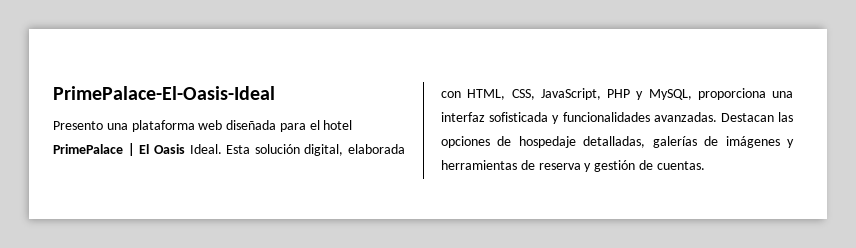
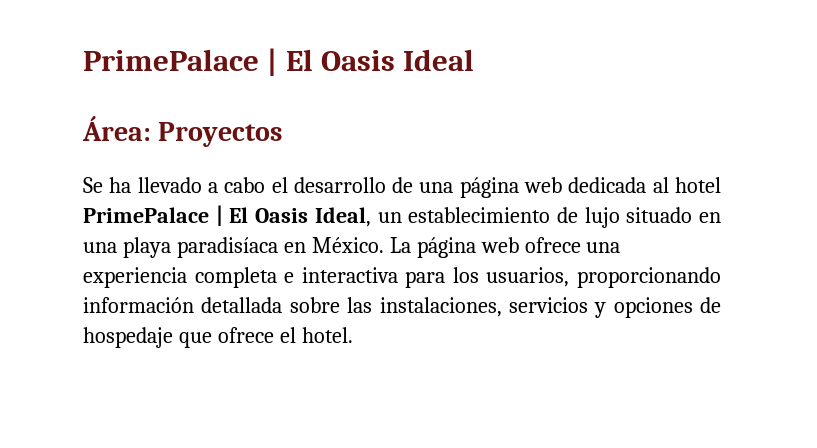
[53,86,275,100] [53,120,320,132] PrimePalace-El-Oasis-Ideal // Presento una plataforma web diseñada para el -> [83,48,475,76] [82,116,283,147] [83,177,669,198] PrimePalace | El Oasis Ideal // Área: Proyectos // Se ha llevado a cabo el desarrollo de una página web dedicada al
[189,144,405,156] [441,88,793,100] [441,112,793,124] [441,136,794,148] [441,160,705,172] Ideal. Esta solución digital, elaborada con HTML, CSS, JavaScript, PHP y MySQL, proporciona una interfaz sofisticada y funcionalidades avanzadas. Destacan las opciones de hospedaje detalladas, galerías de imágenes y herramientas de reserva y gestión de cuentas. -> [314,207,721,228] [83,237,621,258] [83,267,721,288] [83,297,721,318] [83,327,353,348] Ideal, un establecimiento de lujo situado en una playa paradisíaca en México. La página web ofrece una experiencia completa e interactiva para los usuarios, proporcionando información detallada sobre las instalaciones, servicios y opciones de hospedaje que ofrece el hotel.

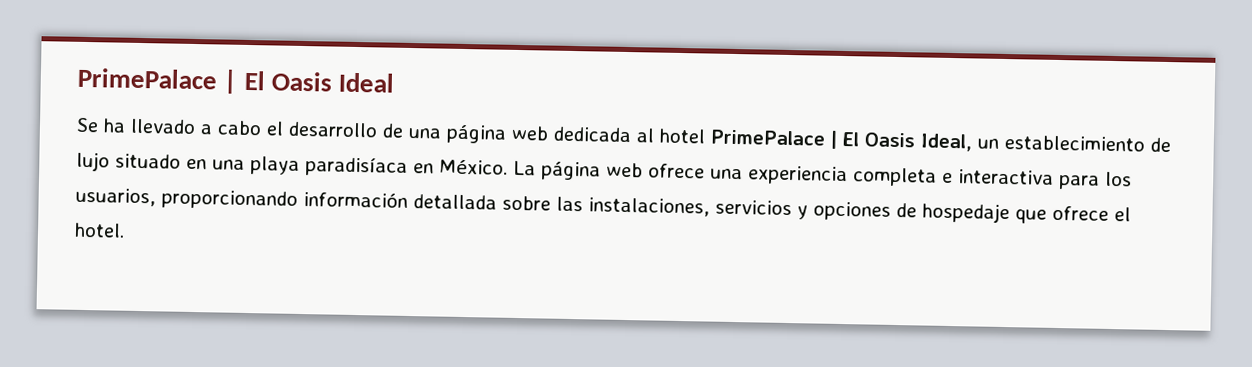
[82,116,283,147] // Área: Proyectos -> (395, 82) none

